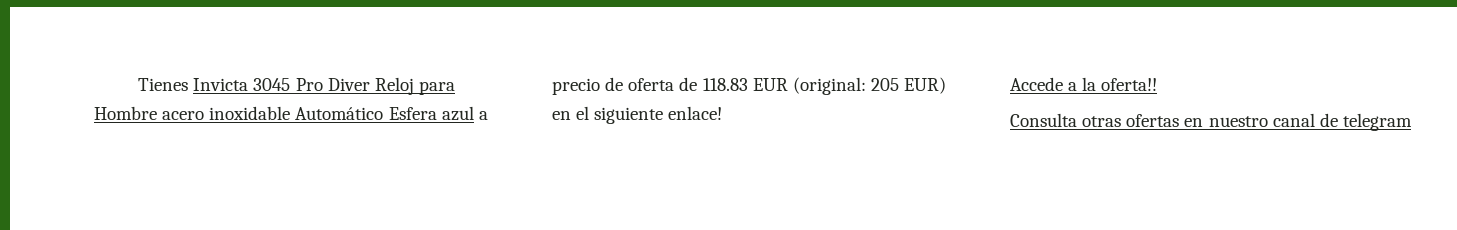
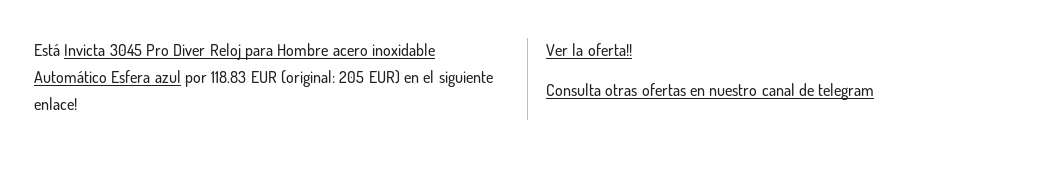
[138,78,189,91] Tienes -> [34,44,60,56] Está
[478,111,488,120] [552,77,698,95] a precio de oferta de -> [184,75,207,87] por
[1010,77,1078,91] Accede a -> [546,44,568,56] Ver

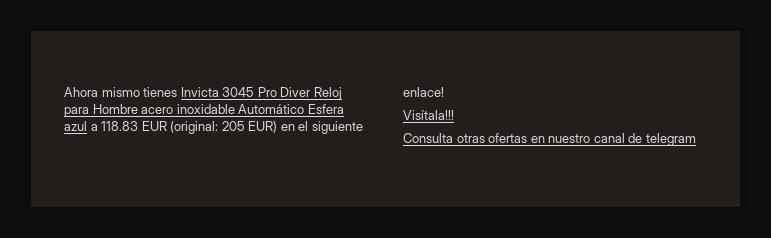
[34,44,60,56] Está -> [64,87,178,97] Ahora mismo tienes
[184,75,207,87] por -> [90,124,98,131] a
[546,43,632,56] Ver la oferta!! -> [403,110,454,120] Visítala!!!

